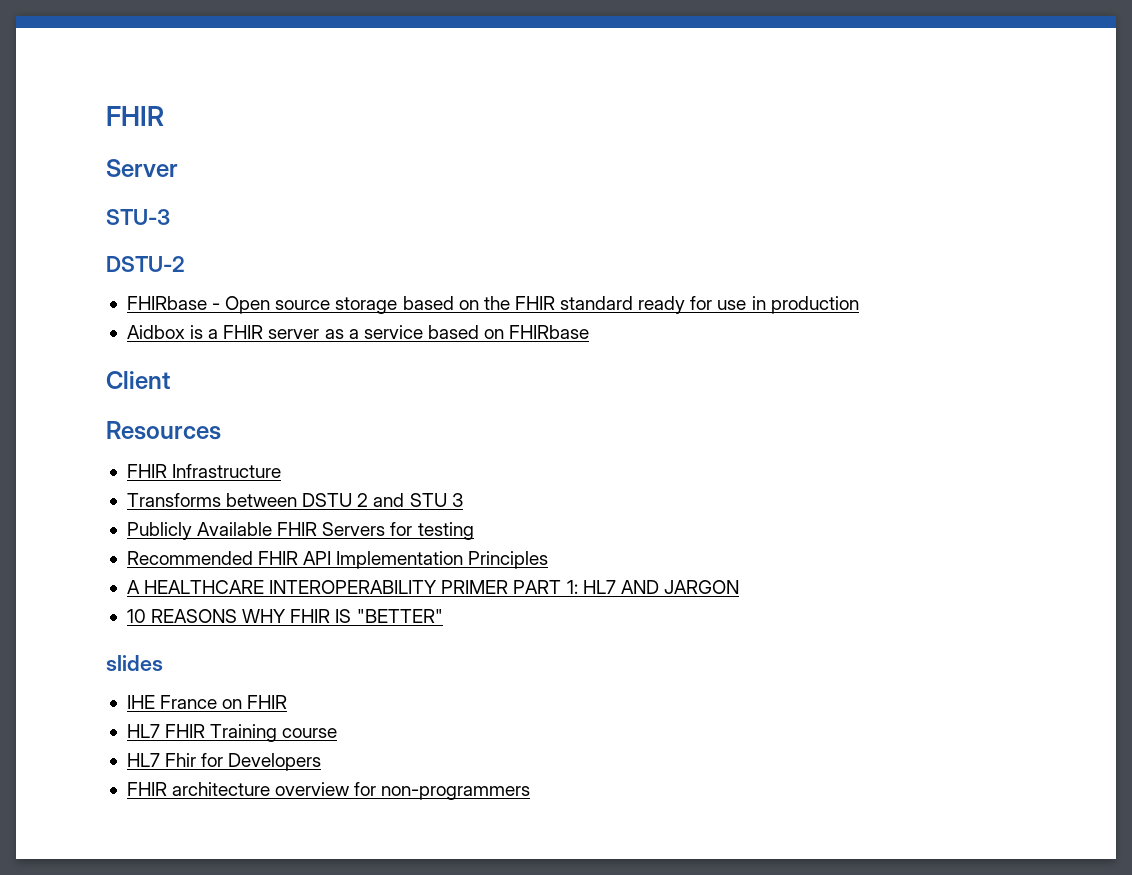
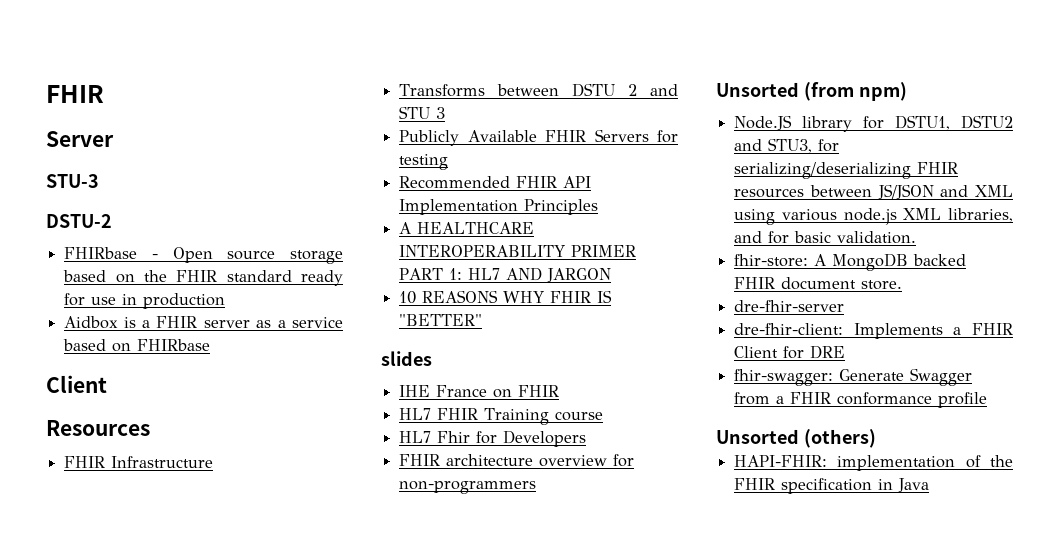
(531, 793) none -> [716,82,907,101] [734,115,1013,132] [734,138,840,153] [734,162,959,179] [734,184,1013,200] [734,208,1013,225] [734,231,917,244] [734,253,967,271] [734,277,903,290] [734,300,845,312] [734,323,1013,339] [734,345,846,359] [734,368,973,386] [734,392,988,408] [716,429,876,448] [734,455,1013,471] [734,478,930,494] // Unsorted (from npm) // Node.JS library for DSTU1, DSTU2 and STU3, for serializing/deserializing FHIR resources between JS/JSON and XML using various node.js XML libraries, and for basic validation. // fhir-store: A MongoDB backed FHIR document store. // dre-fhir-server // dre-fhir-client: Implements a FHIR Client for DRE // fhir-swagger: Generate Swagger from a FHIR conformance profile // Unsorted (others) // HAPI-FHIR: implementation of the FHIR specification in Java

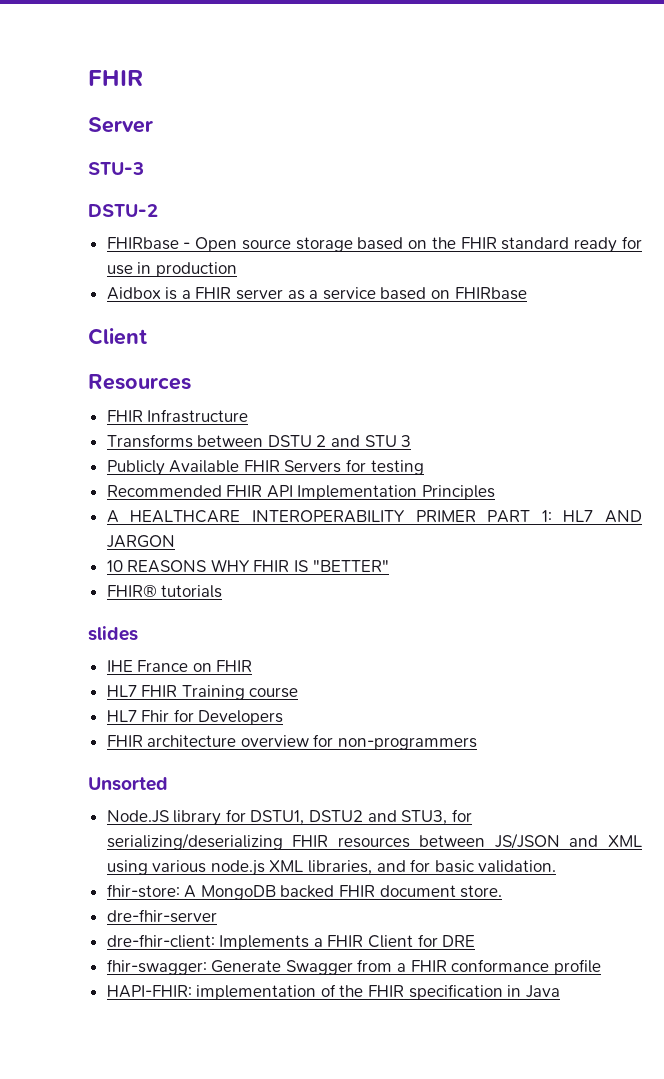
(483, 320) none -> [106,585,223,598] // FHIR® tutorials
[803,82,907,101] (from npm) -> (168, 784) none
[716,429,876,448] // Unsorted (others) -> (601, 967) none

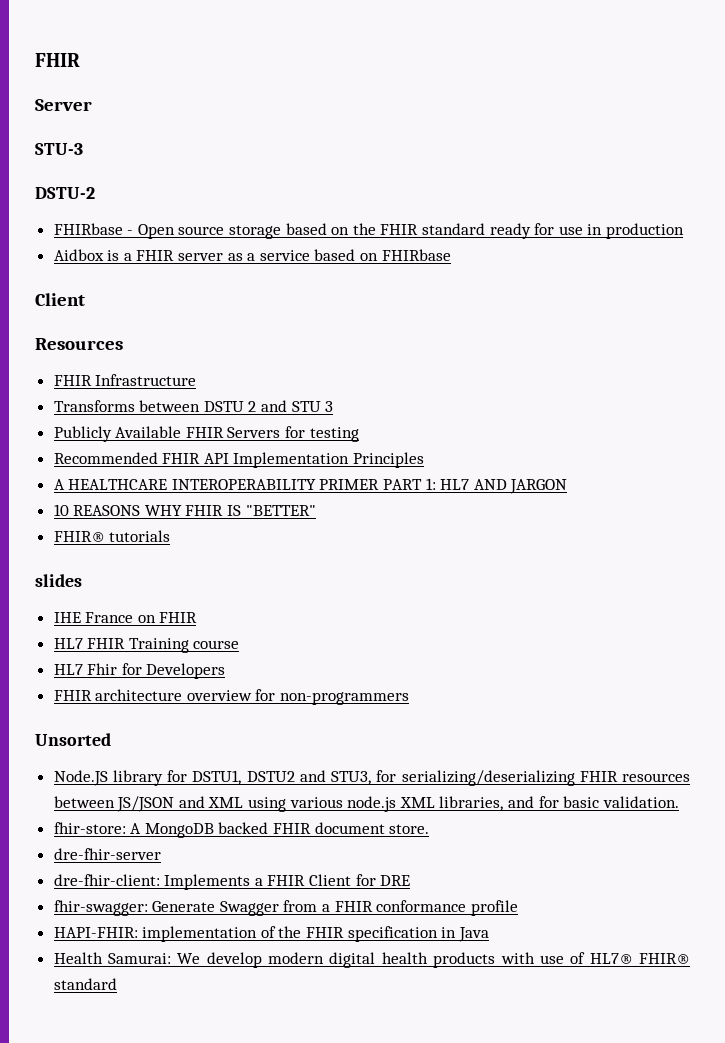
(560, 991) none -> [53,952,691,968] [53,978,117,990] // Health Samurai: We develop modern digital health products with use of HL7® FHIR® standard

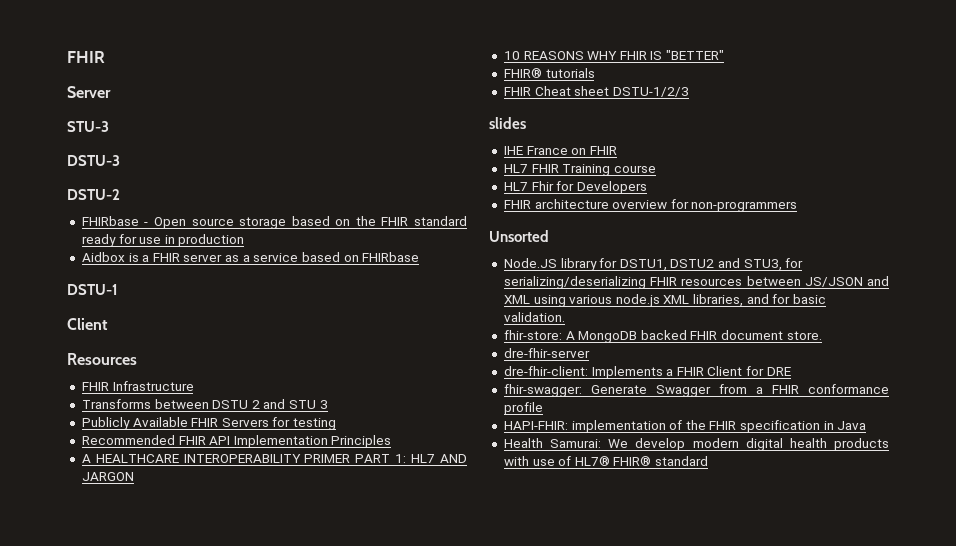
(83, 149) none -> [67,155,120,166] // DSTU-3
(451, 255) none -> [67,284,118,295] // DSTU-1
(171, 536) none -> [503,86,689,97] // FHIR Cheat sheet DSTU-1/2/3

